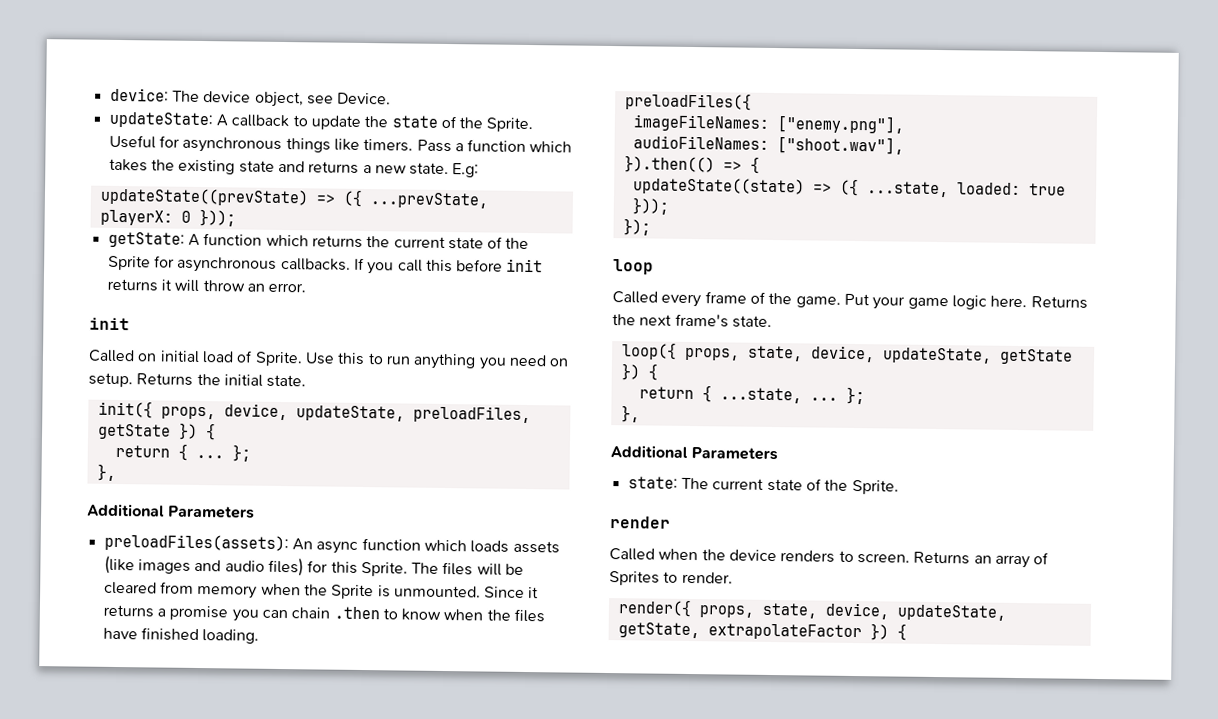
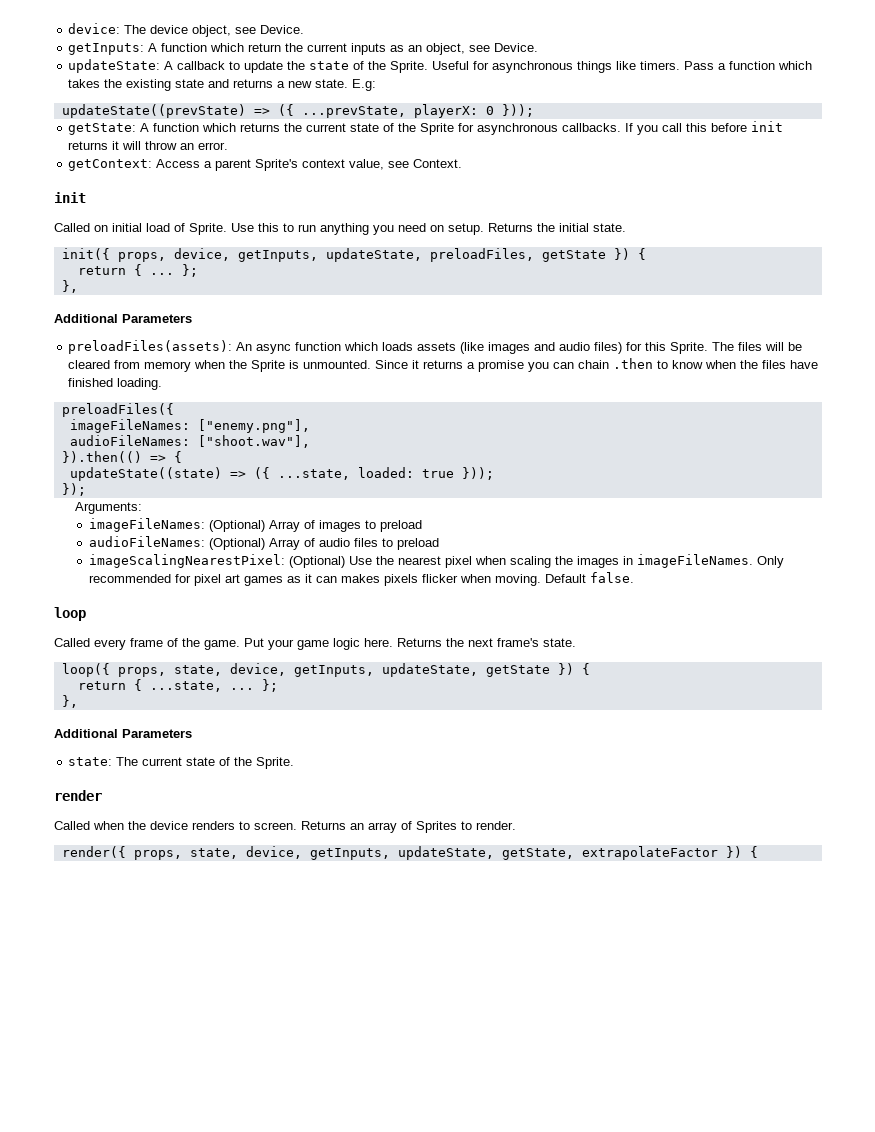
(392, 98) none -> [68,43,539,55] // getInputs: A function which return the current inputs as an object, see Device.
(307, 287) none -> [68,159,463,171] // getContext: Access a parent Sprite's context value, see Context.
(288, 412) none -> [237,250,318,262] getInputs,
(651, 227) none -> [74,502,142,514] [89,518,423,532] [89,536,440,550] [89,554,785,568] [89,572,635,586] // Arguments: // imageFileNames: (Optional) Array of images to preload // audioFileNames: (Optional) Array of audio files to preload // imageScalingNearestPixel: (Optional) Use the nearest pixel when scaling the images in imageFileNames. Only recommended for pixel art games as it can makes pixels flicker when moving. Default false.
(875, 354) none -> [293,665,374,677] getInputs,
(890, 611) none -> [309,848,390,860] getInputs,

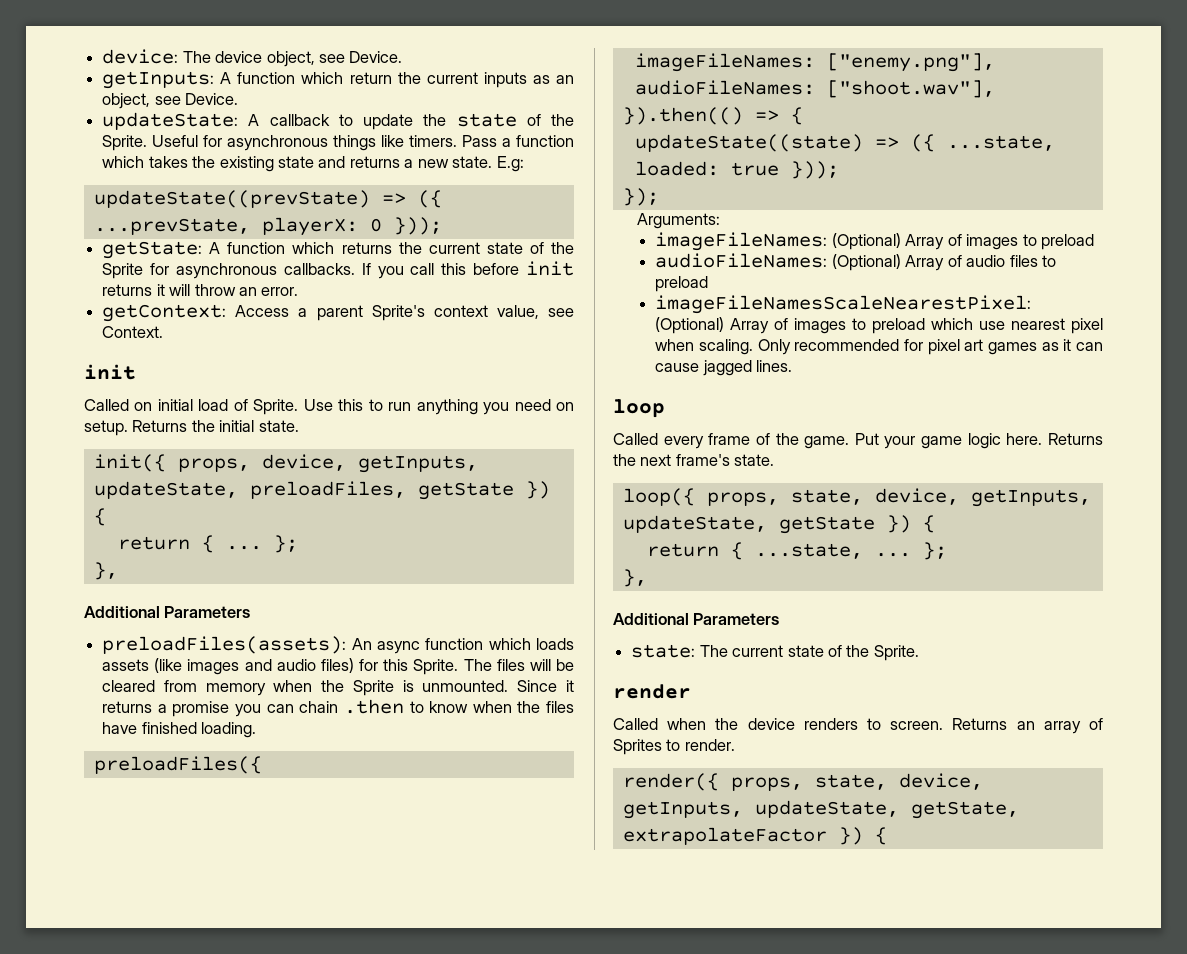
[89,554,754,568] imageScalingNearestPixel: (Optional) Use the nearest pixel when scaling the images in imageFileNames. -> [655,295,1032,314] [655,317,1103,334] [655,339,753,355] imageFileNamesScaleNearestPixel: (Optional) Array of images to preload which use nearest pixel when scaling.
[341,572,635,586] makes pixels flicker when moving. Default false. -> [655,360,793,376] cause jagged lines.

